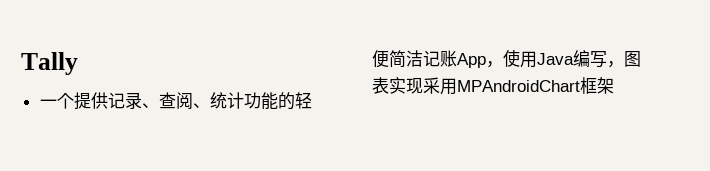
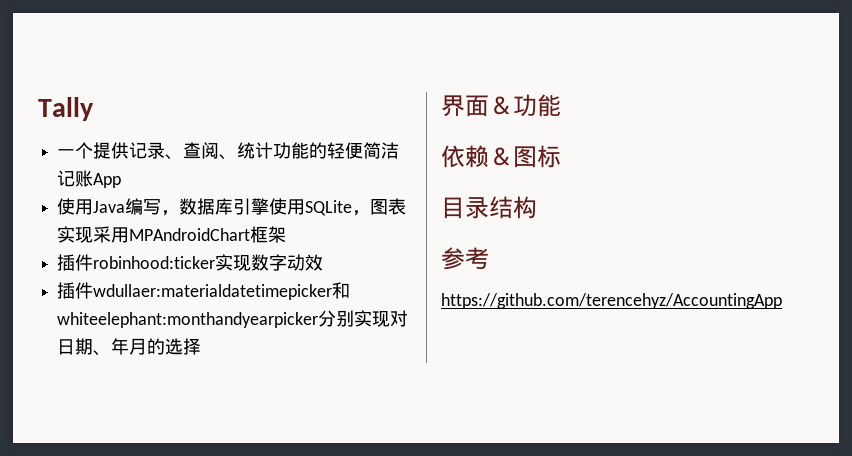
[485,61,503,68] ， -> (122, 180) //
(624, 64) none -> [179,198,371,216] 数据库引擎使用SQLite，
(614, 85) none -> [57,254,324,271] [57,282,351,300] [57,310,409,328] [57,338,202,356] [441,94,561,117] [441,145,561,168] [441,196,537,219] [441,247,489,270] [441,293,782,309] // 插件robinhood:ticker实现数字动效 // 插件wdullaer:materialdatetimepicker和whiteelephant:monthandyearpicker分别实现对日期、年月的选择 // 界面＆功能 // 依赖＆图标 // 目录结构 // 参考 // https://github.com/terencehyz/AccountingApp

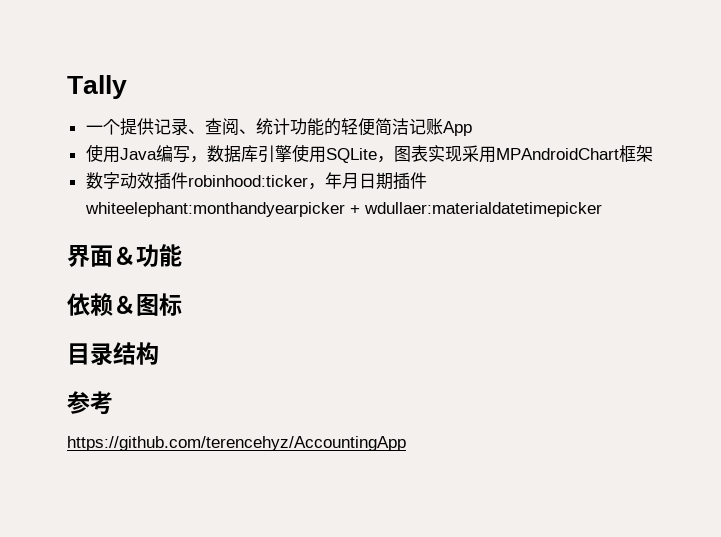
[57,254,252,271] 插件robinhood:ticker实现 -> (653, 153) none
[57,282,351,300] [57,310,409,328] [57,338,202,356] // 插件wdullaer:materialdatetimepicker和whiteelephant:monthandyearpicker分别实现对日期、年月的选择 -> [153,172,427,190] [84,202,602,217] 插件robinhood:ticker，年月日期插件whiteelephant:monthandyearpicker + wdullaer:materialdatetimepicker

